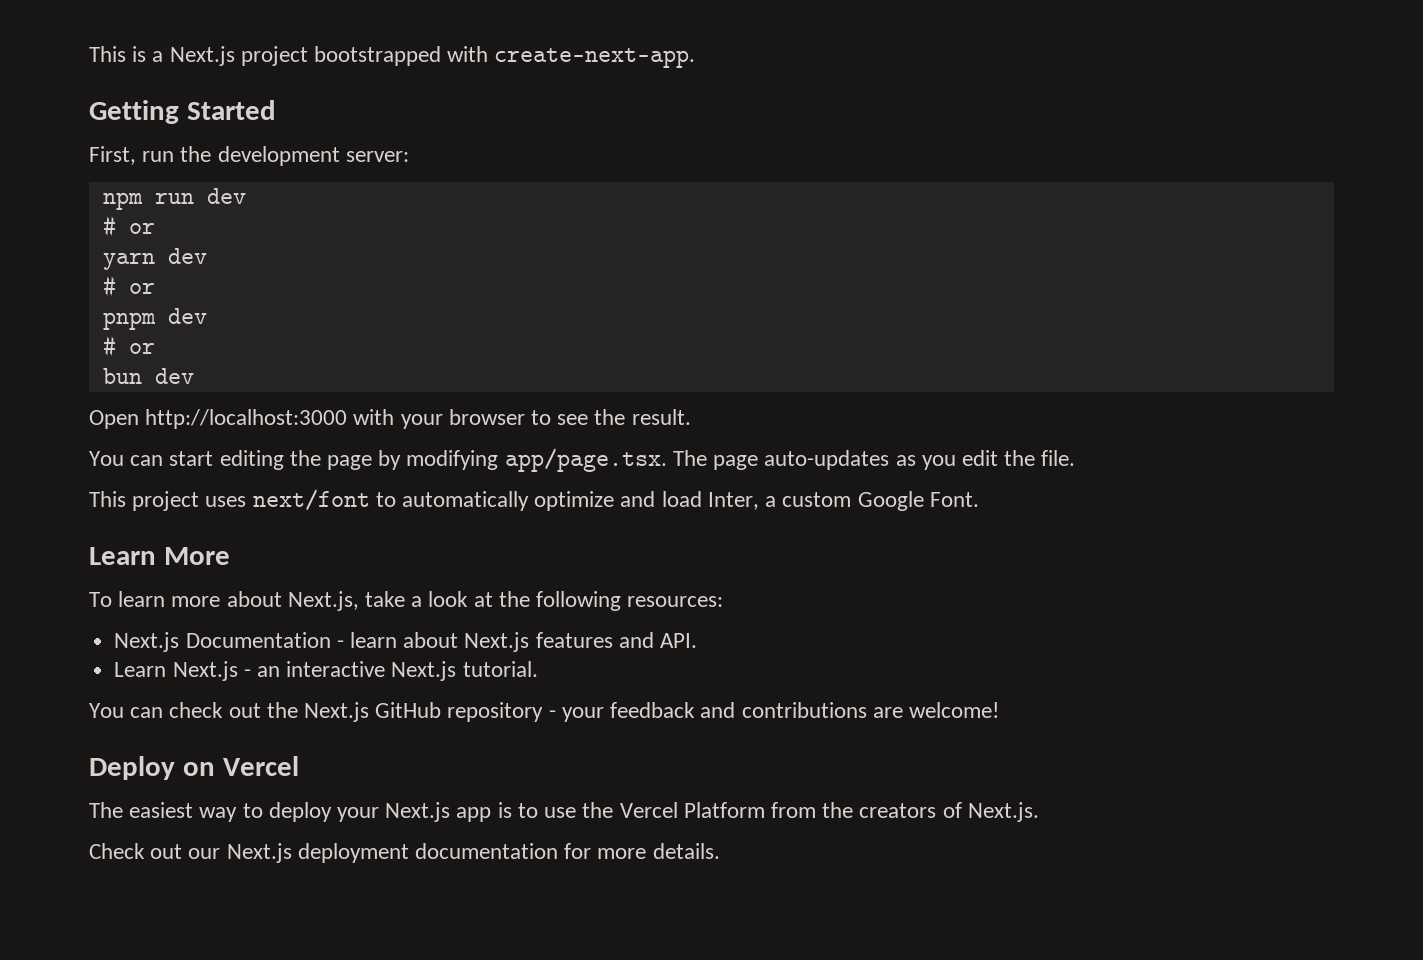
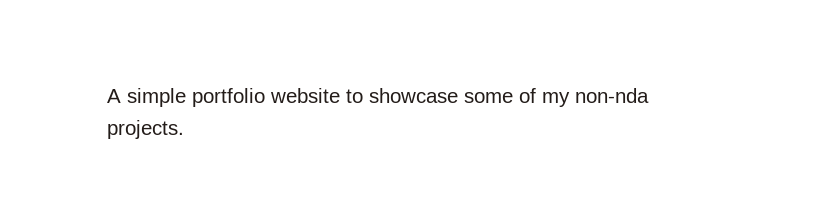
[89,46,696,68] [89,100,276,124] [89,146,409,166] [102,188,246,210] [102,215,155,237] [102,248,207,270] [102,275,155,297] [102,308,207,330] [102,335,155,357] [102,368,194,384] [89,409,691,429] [89,448,1076,472] [89,489,979,511] [89,547,230,565] [89,591,724,611] [114,632,697,652] [114,661,538,681] [89,702,999,722] [89,756,299,780] [89,802,1039,822] [89,843,720,863] This is a Next.js project bootstrapped with create-next-app. // Getting Started // First, run the development server: // npm run dev // # or // yarn dev // # or // pnpm dev // # or // bun dev // Open http://localhost:3000 with your browser to see the result. // You can start editing the page by modifying app/page.tsx. The page auto-updates as you edit the file. // This project uses next/font to automatically optimize and load Inter, a custom Google Font. // Learn More // To learn more about Next.js, take a look at the following resources: // Next.js Documentation - learn about Next.js features and API. // Learn Next.js - an interactive Next.js tutorial. // You can check out the Next.js GitHub repository - your feedback and contributions are welcome! // Deploy on Vercel // The easiest way to deploy your Next.js app is to use the Vercel Platform from the creators of Next.js. // Check out our Next.js deployment documentation for more details. -> [107,88,649,107] [107,120,184,139] A simple portfolio website to showcase some of my non-nda projects.

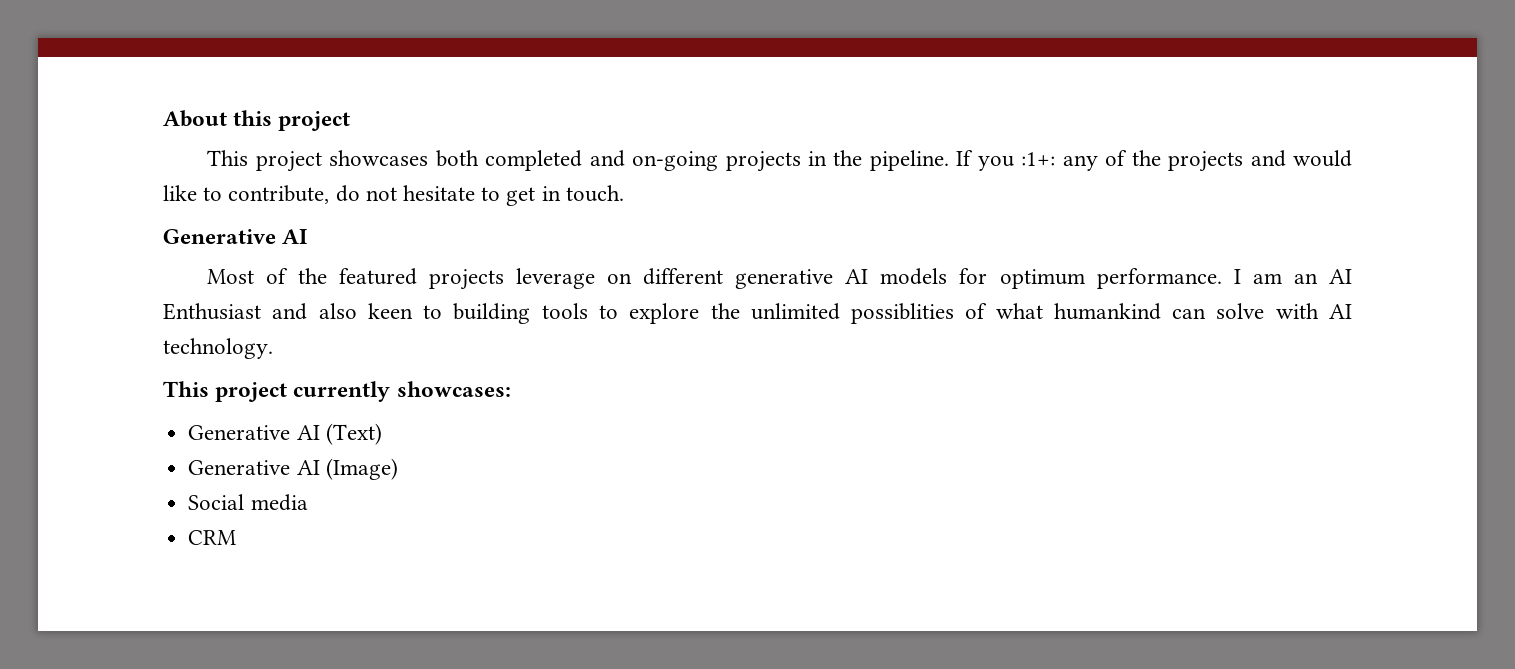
[107,88,649,107] [107,120,184,139] A simple portfolio website to showcase some of my non-nda projects. -> [163,110,351,131] [207,150,1352,172] [163,185,624,206] [163,229,308,244] [207,268,1352,290] [163,303,1353,324] [163,338,273,359] [163,381,511,402] [188,423,382,445] [188,458,398,480] [188,494,308,511] [188,530,237,545] About this project // This project showcases both completed and on-going projects in the pipeline. If you :1+: any of the projects and would like to contribute, do not hesitate to get in touch. // Generative AI // Most of the featured projects leverage on different generative AI models for optimum performance. I am an AI Enthusiast and also keen to building tools to explore the unlimited possiblities of what humankind can solve with AI technology. // This project currently showcases: // Generative AI (Text) // Generative AI (Image) // Social media // CRM

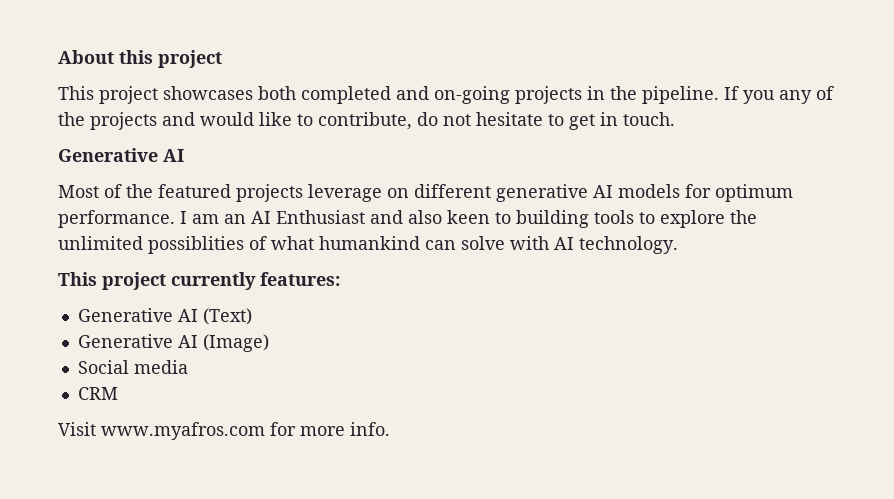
[1021,152,1056,166] :1+: -> (775, 97) none
[396,381,511,397] showcases: -> [260,272,340,286] features:
(237, 537) none -> [58,422,390,440] // Visit www.myafros.com for more info.

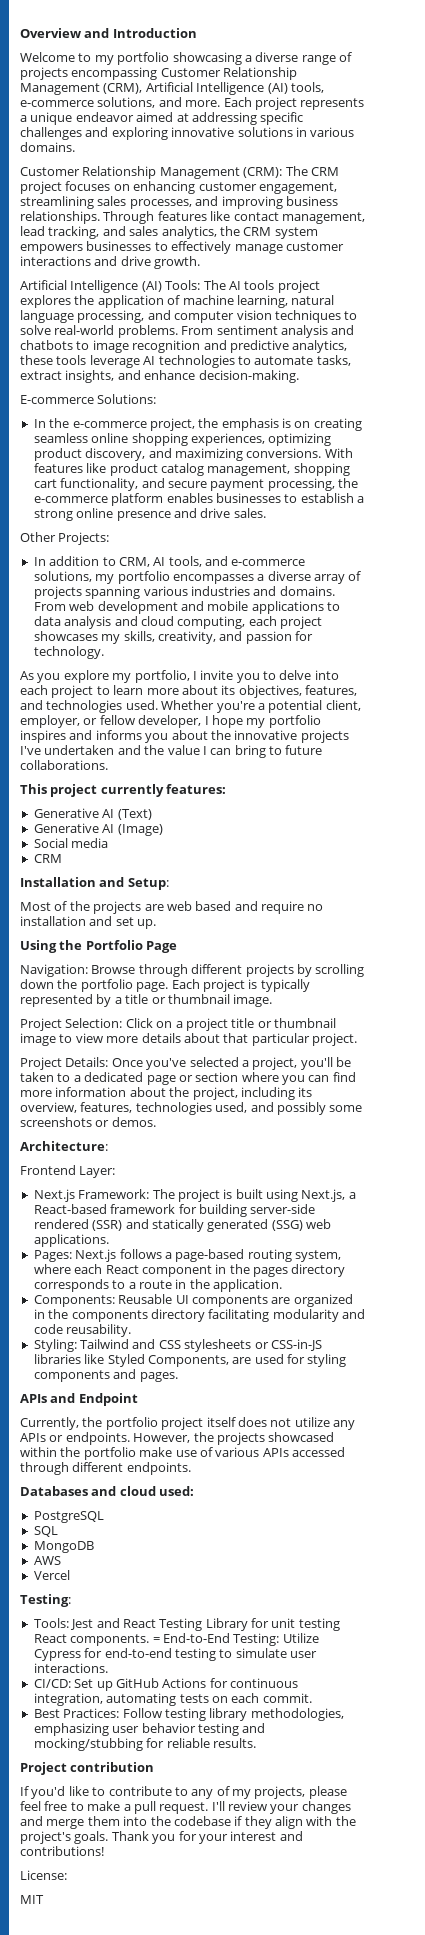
[58,50,222,68] [58,86,834,104] [58,112,675,130] [58,148,184,162] [58,184,793,202] [58,210,757,228] [58,236,678,254] About this project // This project showcases both completed and on-going projects in the pipeline. If you any of the projects and would like to contribute, do not hesitate to get in touch. // Generative AI // Most of the featured projects leverage on different generative AI models for optimum performance. I am an AI Enthusiast and also keen to building tools to explore the unlimited possiblities of what humankind can solve with AI technology. -> [20,28,197,38] [20,52,352,65] [20,67,298,80] [20,82,324,95] [20,97,365,110] [20,112,304,125] [20,127,355,140] [20,142,75,152] [20,166,339,179] [20,181,337,194] [20,196,338,209] [20,211,365,224] [20,226,318,239] [20,241,344,254] [20,256,201,269] [20,280,320,293] [20,295,335,308] [20,310,358,323] [20,325,355,338] [20,340,348,353] [20,355,351,368] [20,370,299,383] [20,394,157,404] [33,418,362,431] [33,433,332,446] [33,448,353,461] [33,463,350,476] [33,478,358,491] [33,493,364,506] [33,508,266,521] [20,532,110,545] [33,556,306,567] [33,571,362,584] [33,586,335,599] [33,601,340,614] [33,616,322,629] [33,631,313,644] [33,646,104,659] [20,670,339,683] [20,685,357,698] [20,700,361,713] [20,715,321,728] [20,730,349,743] [20,745,323,758] [20,760,108,770] Overview and Introduction // Welcome to my portfolio showcasing a diverse range of projects encompassing Customer Relationship Management (CRM), Artificial Intelligence (AI) tools, e-commerce solutions, and more. Each project represents a unique endeavor aimed at addressing specific challenges and exploring innovative solutions in various domains. // Customer Relationship Management (CRM): The CRM project focuses on enhancing customer engagement, streamlining sales processes, and improving business relationships. Through features like contact management, lead tracking, and sales analytics, the CRM system empowers businesses to effectively manage customer interactions and drive growth. // Artificial Intelligence (AI) Tools: The AI tools project explores the application of machine learning, natural language processing, and computer vision techniques to solve real-world problems. From sentiment analysis and chatbots to image recognition and predictive analytics, these tools leverage AI technologies to automate tasks, extract insights, and enhance decision-making. // E-commerce Solutions: // In the e-commerce project, the emphasis is on creating seamless online shopping experiences, optimizing product discovery, and maximizing conversions. With features like product catalog management, shopping cart functionality, and secure payment processing, the e-commerce platform enables businesses to establish a strong online presence and drive sales. // Other Projects: // In addition to CRM, AI tools, and e-commerce solutions, my portfolio encompasses a diverse array of projects spanning various industries and domains. From web development and mobile applications to data analysis and cloud computing, each project showcases my skills, creativity, and passion for technology. // As you explore my portfolio, I invite you to delve into each project to learn more about its objectives, features, and technologies used. Whether you're a potential client, employer, or fellow developer, I hope my portfolio inspires and informs you about the innovative projects I've undertaken and the value I can bring to future collaborations.
[58,422,390,440] Visit www.myafros.com for more info. -> [20,877,169,890] [20,901,324,914] [20,916,157,929] [20,940,178,953] [20,964,365,977] [20,979,310,992] [20,994,273,1007] [20,1018,336,1031] [20,1033,357,1046] [20,1057,351,1070] [20,1072,356,1085] [20,1087,313,1100] [20,1102,363,1115] [20,1117,156,1127] [20,1141,108,1151] [20,1165,116,1178] [33,1189,356,1202] [33,1204,316,1217] [33,1219,331,1232] [33,1234,109,1247] [33,1249,341,1262] [33,1264,346,1277] [33,1279,282,1292] [33,1294,353,1307] [33,1309,365,1322] [33,1324,132,1337] [33,1339,322,1352] [33,1354,347,1367] [33,1369,178,1382] [20,1393,138,1406] [20,1417,355,1430] [20,1432,335,1445] [20,1447,345,1460] [20,1462,191,1475] [20,1486,195,1496] [33,1511,104,1523] [33,1526,58,1537] [33,1541,94,1553] [33,1556,61,1565] [33,1570,70,1580] [20,1594,71,1607] [33,1618,340,1631] [33,1633,319,1646] [33,1648,317,1661] [33,1663,108,1673] [33,1678,298,1691] [33,1693,312,1706] [33,1708,344,1721] [33,1723,266,1736] [33,1738,256,1751] [20,1762,155,1775] [20,1786,347,1799] [20,1801,351,1814] [20,1816,356,1829] [20,1831,303,1844] [20,1846,104,1856] [20,1870,67,1880] [20,1895,44,1904] Installation and Setup: // Most of the projects are web based and require no installation and set up. // Using the Portfolio Page // Navigation: Browse through different projects by scrolling down the portfolio page. Each project is typically represented by a title or thumbnail image. // Project Selection: Click on a project title or thumbnail image to view more details about that particular project. // Project Details: Once you've selected a project, you'll be taken to a dedicated page or section where you can find more information about the project, including its overview, features, technologies used, and possibly some screenshots or demos. // Architecture: // Frontend Layer: // Next.js Framework: The project is built using Next.js, a React-based framework for building server-side rendered (SSR) and statically generated (SSG) web applications. // Pages: Next.js follows a page-based routing system, where each React component in the pages directory corresponds to a route in the application. // Components: Reusable UI components are organized in the components directory facilitating modularity and code reusability. // Styling: Tailwind and CSS stylesheets or CSS-in-JS libraries like Styled Components, are used for styling components and pages. // APIs and Endpoint // Currently, the portfolio project itself does not utilize any APIs or endpoints. However, the projects showcased within the portfolio make use of various APIs accessed through different endpoints. // Databases and cloud used: // PostgreSQL // SQL // MongoDB // AWS // Vercel // Testing: // Tools: Jest and React Testing Library for unit testing React components. = End-to-End Testing: Utilize Cypress for end-to-end testing to simulate user interactions. // CI/CD: Set up GitHub Actions for continuous integration, automating tests on each commit. // Best Practices: Follow testing library methodologies, emphasizing user behavior testing and mocking/stubbing for reliable results. // Project contribution // If you'd like to contribute to any of my projects, please feel free to make a pull request. I'll review your changes and merge them into the codebase if they align with the project's goals. Thank you for your interest and contributions! // License: // MIT

